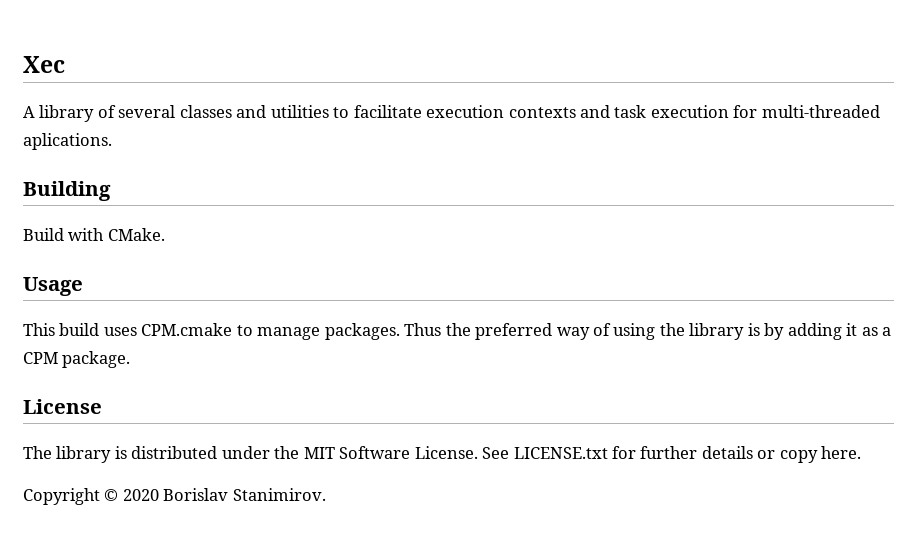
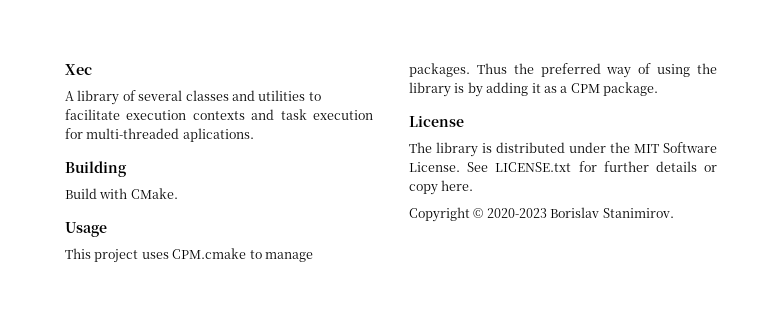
[59,323,100,336] build -> [94,249,139,263] project
[122,489,159,501] 2020 -> [486,208,547,218] 2020-2023

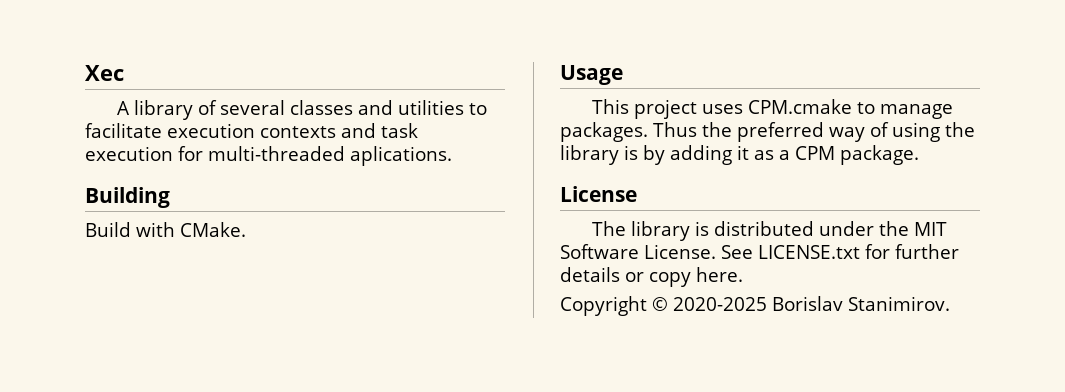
[486,208,547,218] 2020-2023 -> [673,297,767,311] 2020-2025

